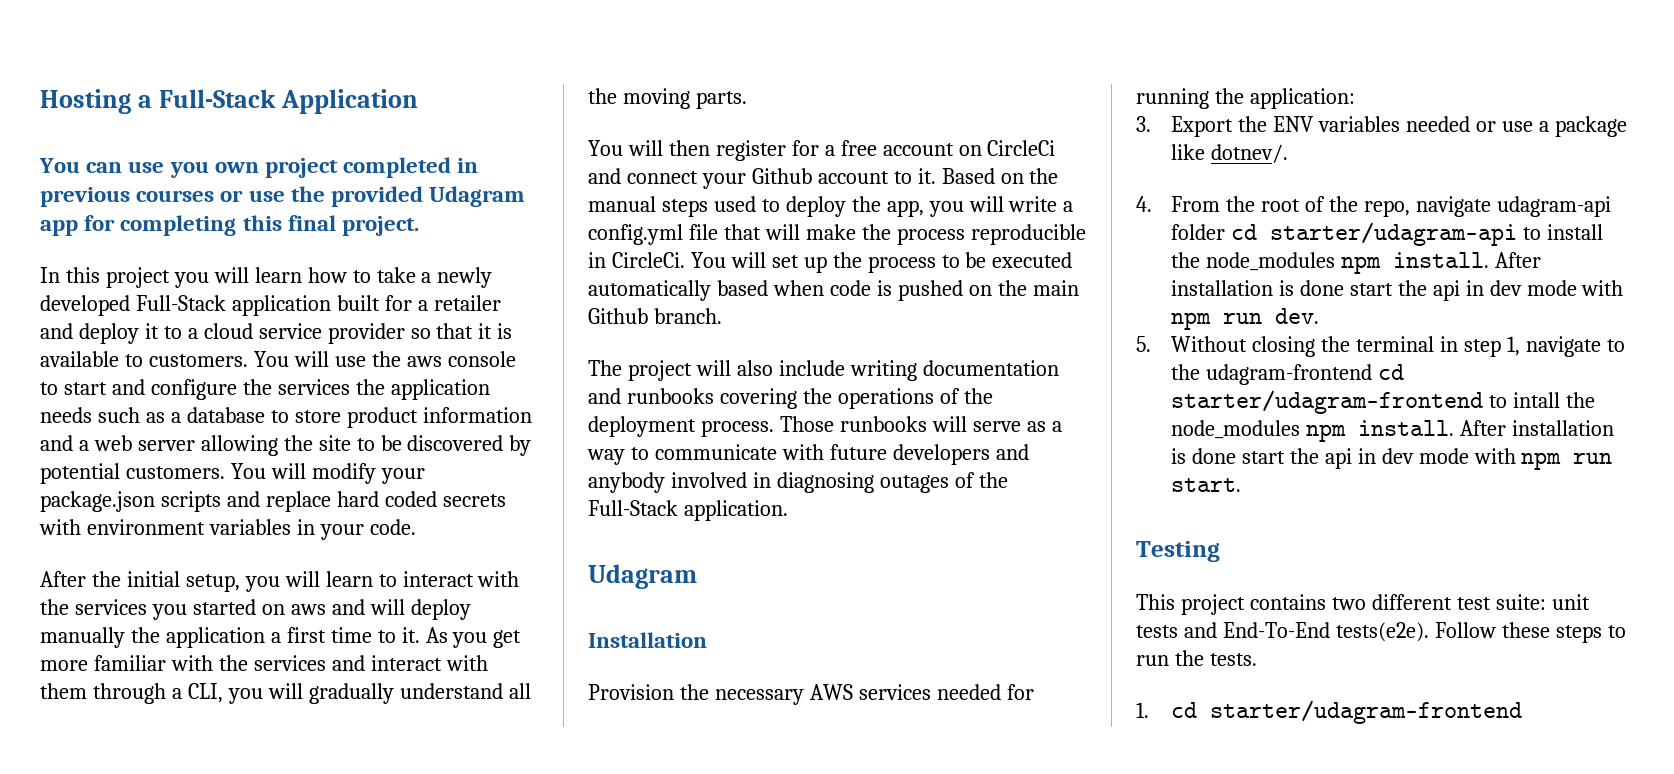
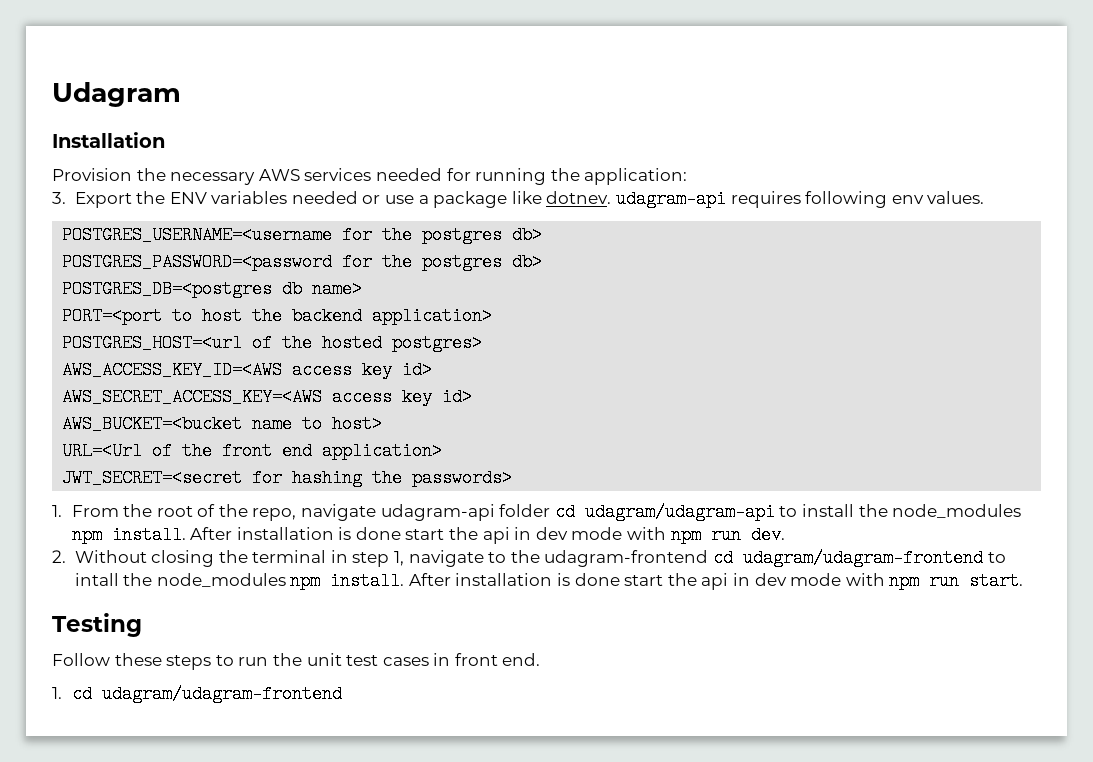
[40,89,418,114] [39,157,479,178] [40,186,526,207] [40,215,420,236] [40,267,493,288] [40,295,501,316] [40,323,513,344] [40,351,516,367] [40,379,490,400] [40,407,532,428] [40,435,532,456] [40,463,425,484] [40,491,506,512] [39,519,416,540] [40,571,520,592] [40,599,471,620] [40,627,522,648] [40,655,488,671] [40,683,531,704] [588,88,747,109] [588,140,1056,161] [588,168,1059,189] [588,196,1074,217] [588,224,1086,245] [588,252,1073,273] [588,280,1079,301] [588,308,722,324] [588,360,1059,381] [588,388,993,409] [588,416,1062,437] [587,444,1029,465] [588,472,1008,493] [588,500,788,521] Hosting a Full-Stack Application // You can use you own project completed in previous courses or use the provided Udagram app for completing this final project. // In this project you will learn how to take a newly developed Full-Stack application built for a retailer and deploy it to a cloud service provider so that it is available to customers. You will use the aws console to start and configure the services the application needs such as a database to store product information and a web server allowing the site to be discovered by potential customers. You will modify your package.json scripts and replace hard coded secrets with environment variables in your code. // After the initial setup, you will learn to interact with the services you started on aws and will deploy manually the application a first time to it. As you get more familiar with the services and interact with them through a CLI, you will gradually understand all the moving parts. // You will then register for a free account on CircleCi and connect your Github account to it. Based on the manual steps used to deploy the app, you will write a config.yml file that will make the process reproducible in CircleCi. You will set up the process to be executed automatically based when code is pushed on the main Github branch. // The project will also include writing documentation and runbooks covering the operations of the deployment process. Those runbooks will serve as a way to communicate with future developers and anybody involved in diagnosing outages of the Full-Stack application. // -> (52, 94) none
[1210,144,1288,163] [1136,196,1152,212] dotnev/. // 4. -> [546,190,985,208] [62,226,543,244] [62,253,543,271] [62,280,363,298] [62,307,493,325] [62,334,483,352] [62,361,433,379] [62,388,473,406] [62,415,383,433] [62,442,443,460] [62,469,513,487] [52,505,62,517] dotnev. udagram-api requires following env values. // POSTGRES_USERNAME=<username for the postgres db> // POSTGRES_PASSWORD=<password for the postgres db> // POSTGRES_DB=<postgres db name> // PORT=<port to host the backend application> // POSTGRES_HOST=<url of the hosted postgres> // AWS_ACCESS_KEY_ID=<AWS access key id> // AWS_SECRET_ACCESS_KEY=<AWS access key id> // AWS_BUCKET=<bucket name to host> // URL=<Url of the front end application> // JWT_SECRET=<secret for hashing the passwords> // 1.
[1269,222,1517,246] starter/udagram-api -> [584,503,775,521] udagram/udagram-api
[1136,336,1151,352] 5. -> [52,550,66,563] 2.
[1171,390,1484,414] starter/udagram-frontend -> [742,549,983,567] udagram/udagram-frontend
[1136,594,1590,615] [1136,622,1429,642] This project contains two different test suite: unit tests and End-To-End tests(e2e). -> (142, 625) none
[1209,653,1257,666] tests. -> [306,653,541,666] unit test cases in front end.
[1210,700,1523,724] starter/udagram-frontend -> [101,685,342,703] udagram/udagram-frontend

